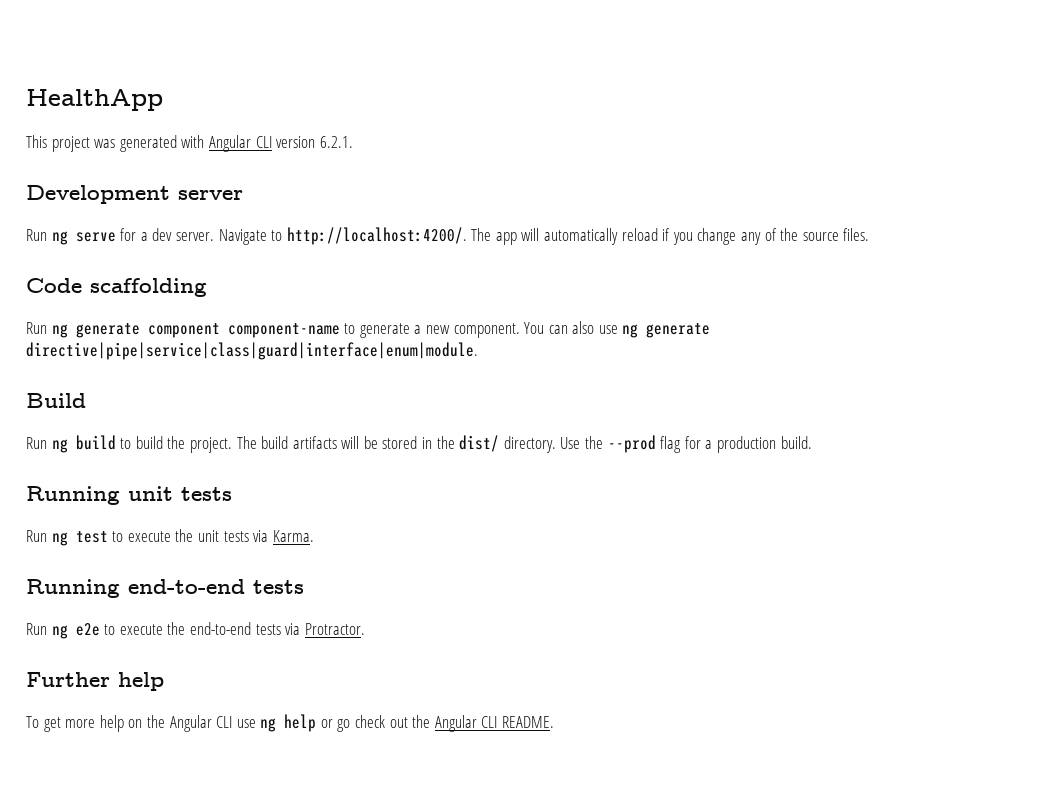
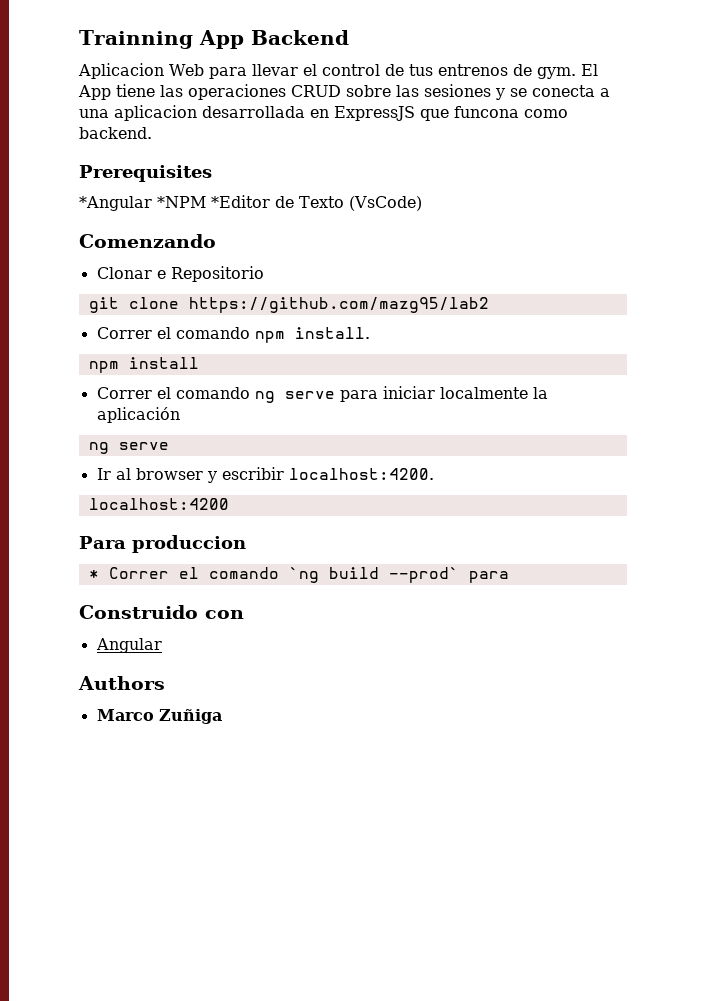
[26,89,163,111] [26,135,353,152] [26,185,243,204] [26,227,870,245] [26,278,207,297] [26,321,711,338] [26,342,478,360] [26,393,86,408] [26,435,812,453] [26,486,232,505] [26,529,314,546] [26,579,304,598] [26,622,365,639] [26,672,164,691] [26,714,555,732] HealthApp // This project was generated with Angular CLI version 6.2.1. // Development server // Run ng serve for a dev server. Navigate to http://localhost:4200/. The app will automatically reload if you change any of the source files. // Code scaffolding // Run ng generate component component-name to generate a new component. You can also use ng generate directive|pipe|service|class|guard|interface|enum|module. // Build // Run ng build to build the project. The build artifacts will be stored in the dist/ directory. Use the --prod flag for a production build. // Running unit tests // Run ng test to execute the unit tests via Karma. // Running end-to-end tests // Run ng e2e to execute the end-to-end tests via Protractor. // Further help // To get more help on the Angular CLI use ng help or go check out the Angular CLI README. -> [79,30,349,49] [78,63,598,79] [78,84,610,100] [79,105,568,121] [79,127,152,139] [79,165,212,182] [79,195,422,211] [79,234,216,248] [96,266,264,282] [88,297,489,313] [96,327,370,343] [88,357,199,373] [96,386,548,403] [96,407,180,423] [88,442,169,454] [96,467,434,483] [88,498,229,510] [79,535,246,553] [88,567,509,583] [79,605,244,619] [95,638,162,653] [78,676,165,690] [96,709,222,724] Trainning App Backend // Aplicacion Web para llevar el control de tus entrenos de gym. El App tiene las operaciones CRUD sobre las sesiones y se conecta a una aplicacion desarrollada en ExpressJS que funcona como backend. // Prerequisites // *Angular *NPM *Editor de Texto (VsCode) // Comenzando // Clonar e Repositorio // git clone https://github.com/mazg95/lab2 // Correr el comando npm install. // npm install // Correr el comando ng serve para iniciar localmente la aplicación // ng serve // Ir al browser y escribir localhost:4200. // localhost:4200 // Para produccion // * Correr el comando `ng build --prod` para // Construido con // Angular // Authors // Marco Zuñiga

